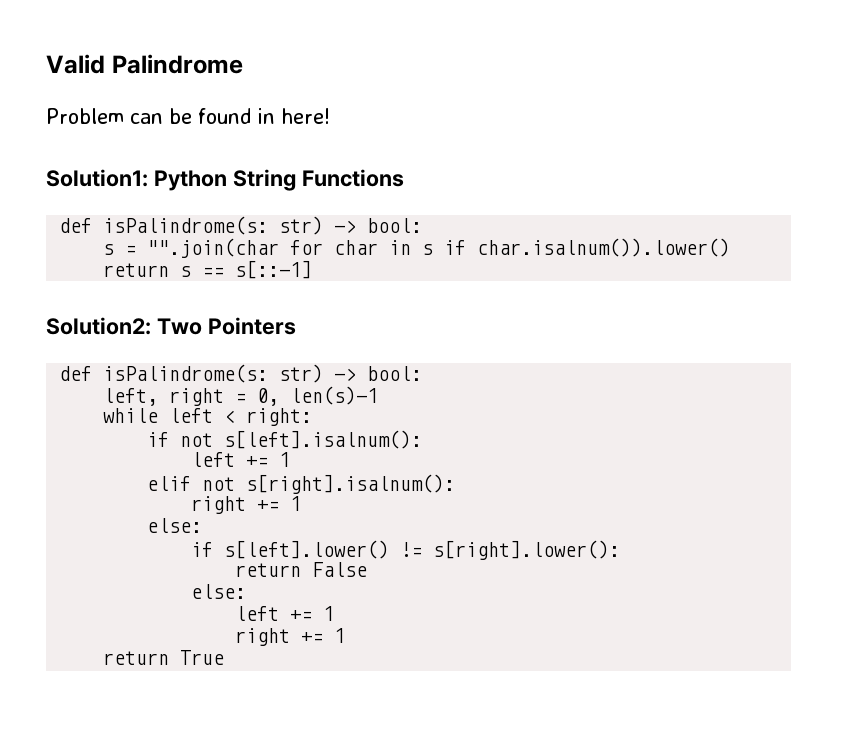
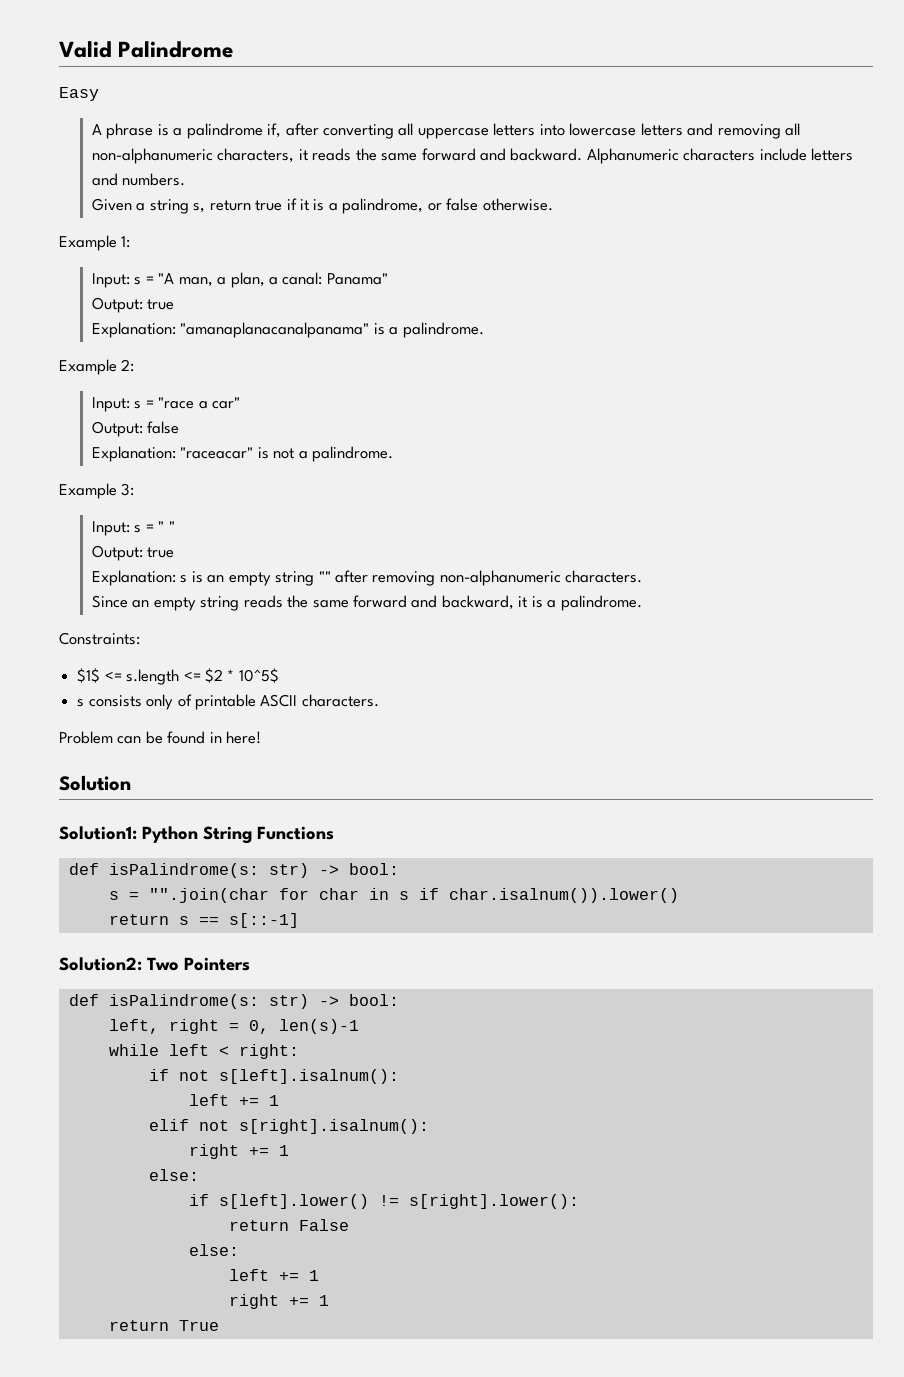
(243, 64) none -> [59,87,99,101] [91,123,801,139] [91,148,854,164] [91,173,186,186] [91,198,553,214] [59,235,131,251] [91,272,388,288] [91,297,175,313] [91,322,484,338] [59,359,135,375] [91,397,241,412] [91,421,180,437] [91,446,394,462] [59,483,135,499] [91,521,175,536] [91,545,175,561] [91,570,643,586] [91,595,642,611] [59,632,140,645] [77,668,279,685] [77,694,379,710] // Easy // A phrase is a palindrome if, after converting all uppercase letters into lowercase letters and removing all non-alphanumeric characters, it reads the same forward and backward. Alphanumeric characters include letters and numbers. // Given a string s, return true if it is a palindrome, or false otherwise. // Example 1: // Input: s = "A man, a plan, a canal: Panama" // Output: true // Explanation: "amanaplanacanalpanama" is a palindrome. // Example 2: // Input: s = "race a car" // Output: false // Explanation: "raceacar" is not a palindrome. // Example 3: // Input: s = " " // Output: true // Explanation: s is an empty string "" after removing non-alphanumeric characters. // Since an empty string reads the same forward and backward, it is a palindrome. // Constraints: // $1$ <= s.length <= $2 * 10^5$ // s consists only of printable ASCII characters.
(330, 116) none -> [59,775,131,791] // Solution

